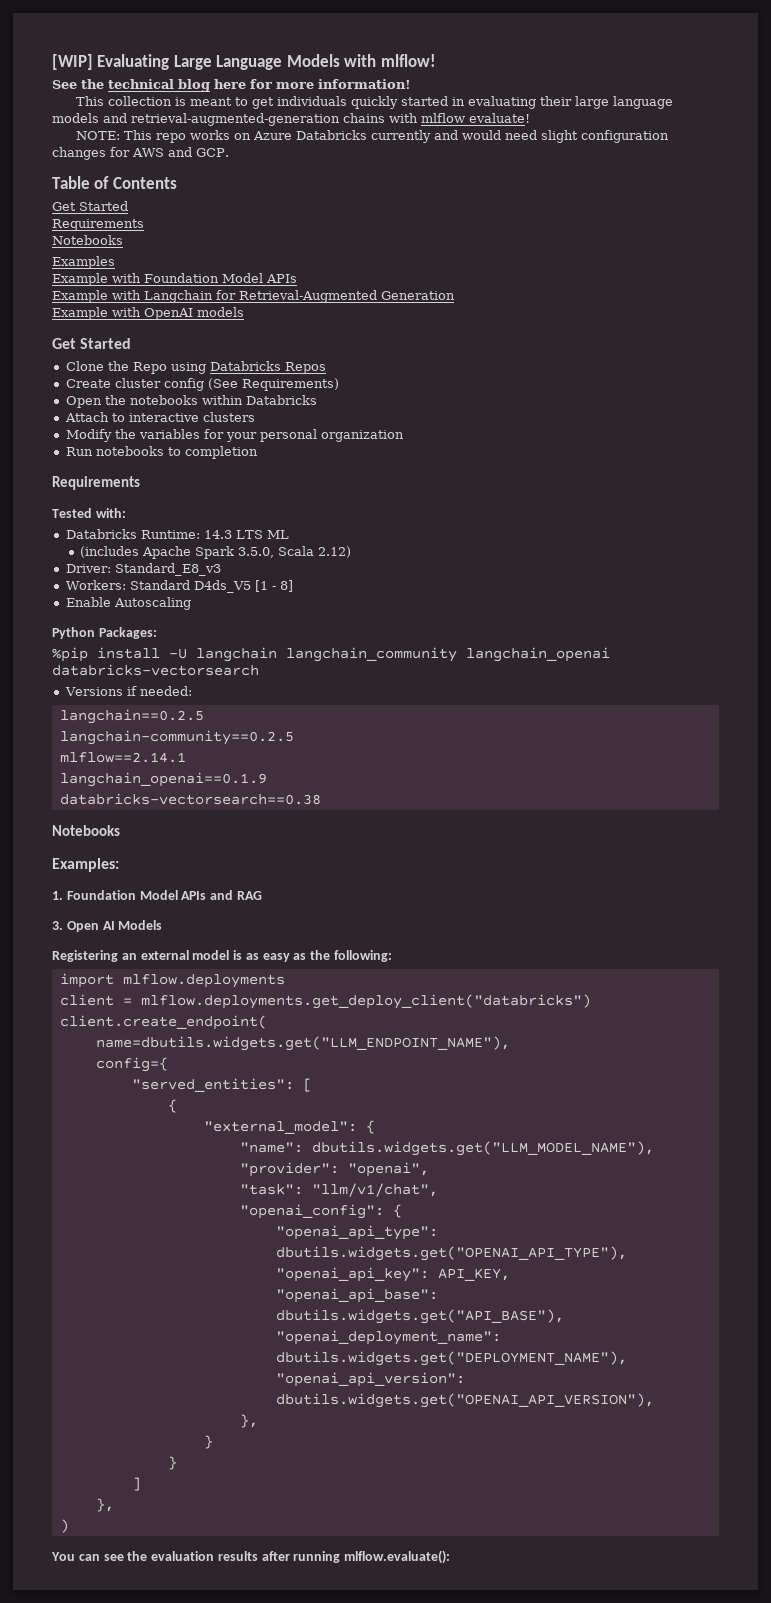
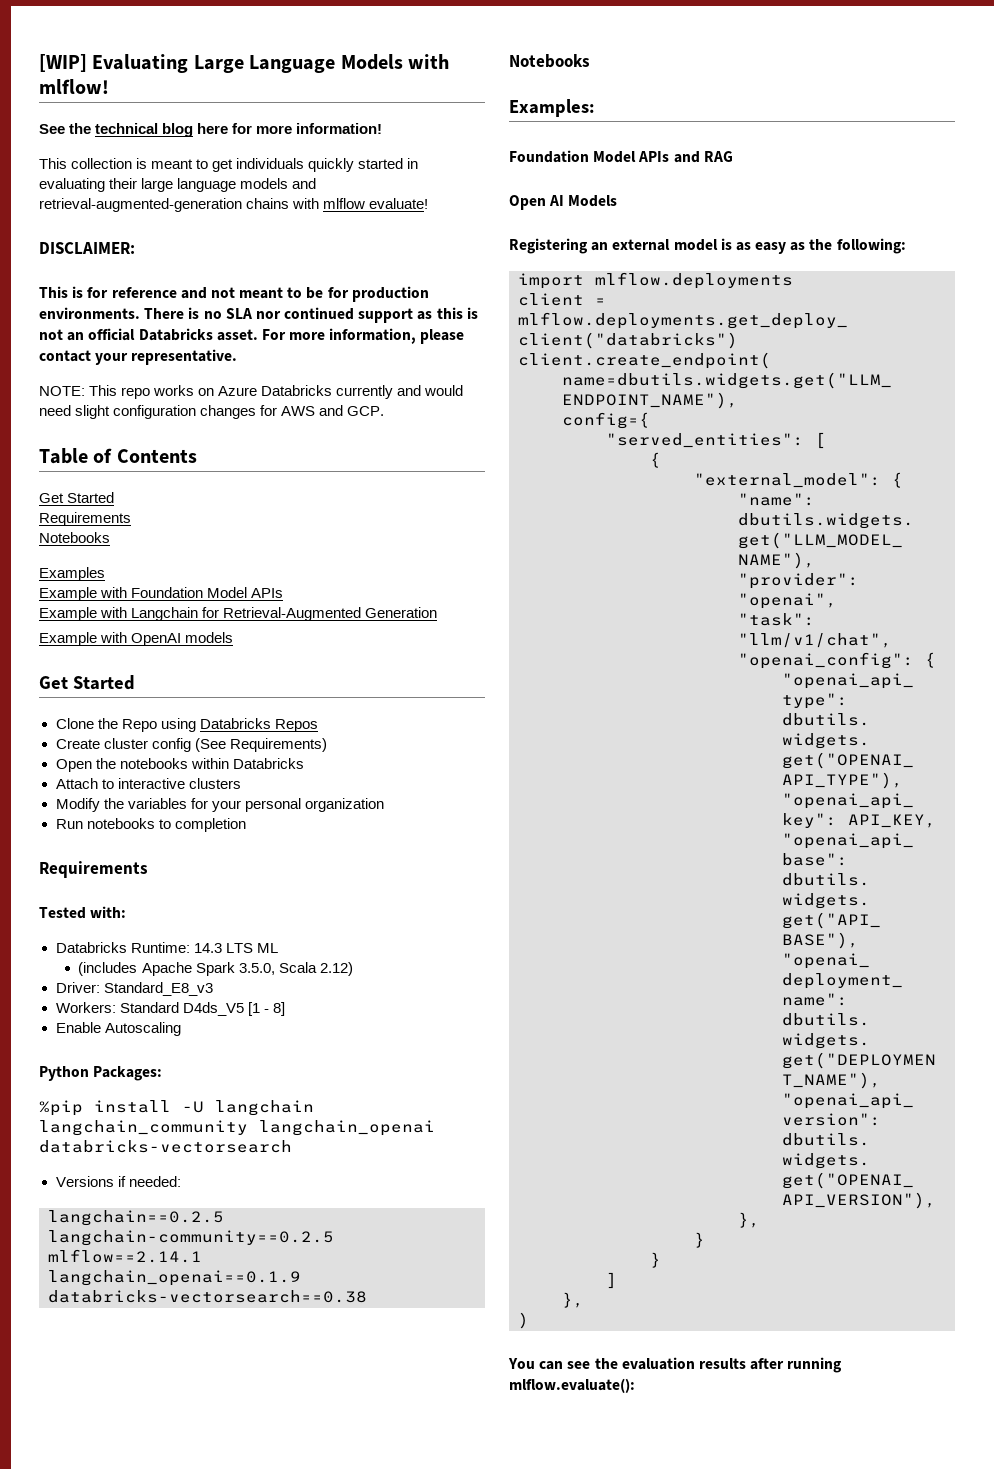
(530, 118) none -> [39,242,135,254] [39,286,429,302] [39,307,478,323] [39,328,465,344] [39,349,238,365] // DISCLAIMER: // This is for reference and not meant to be for production environments. There is no SLA nor continued support as this is not an official Databricks asset. For more information, please contact your representative.
[52,891,63,900] 1. -> (595, 108) none
[52,921,63,930] 3. -> (733, 156) none

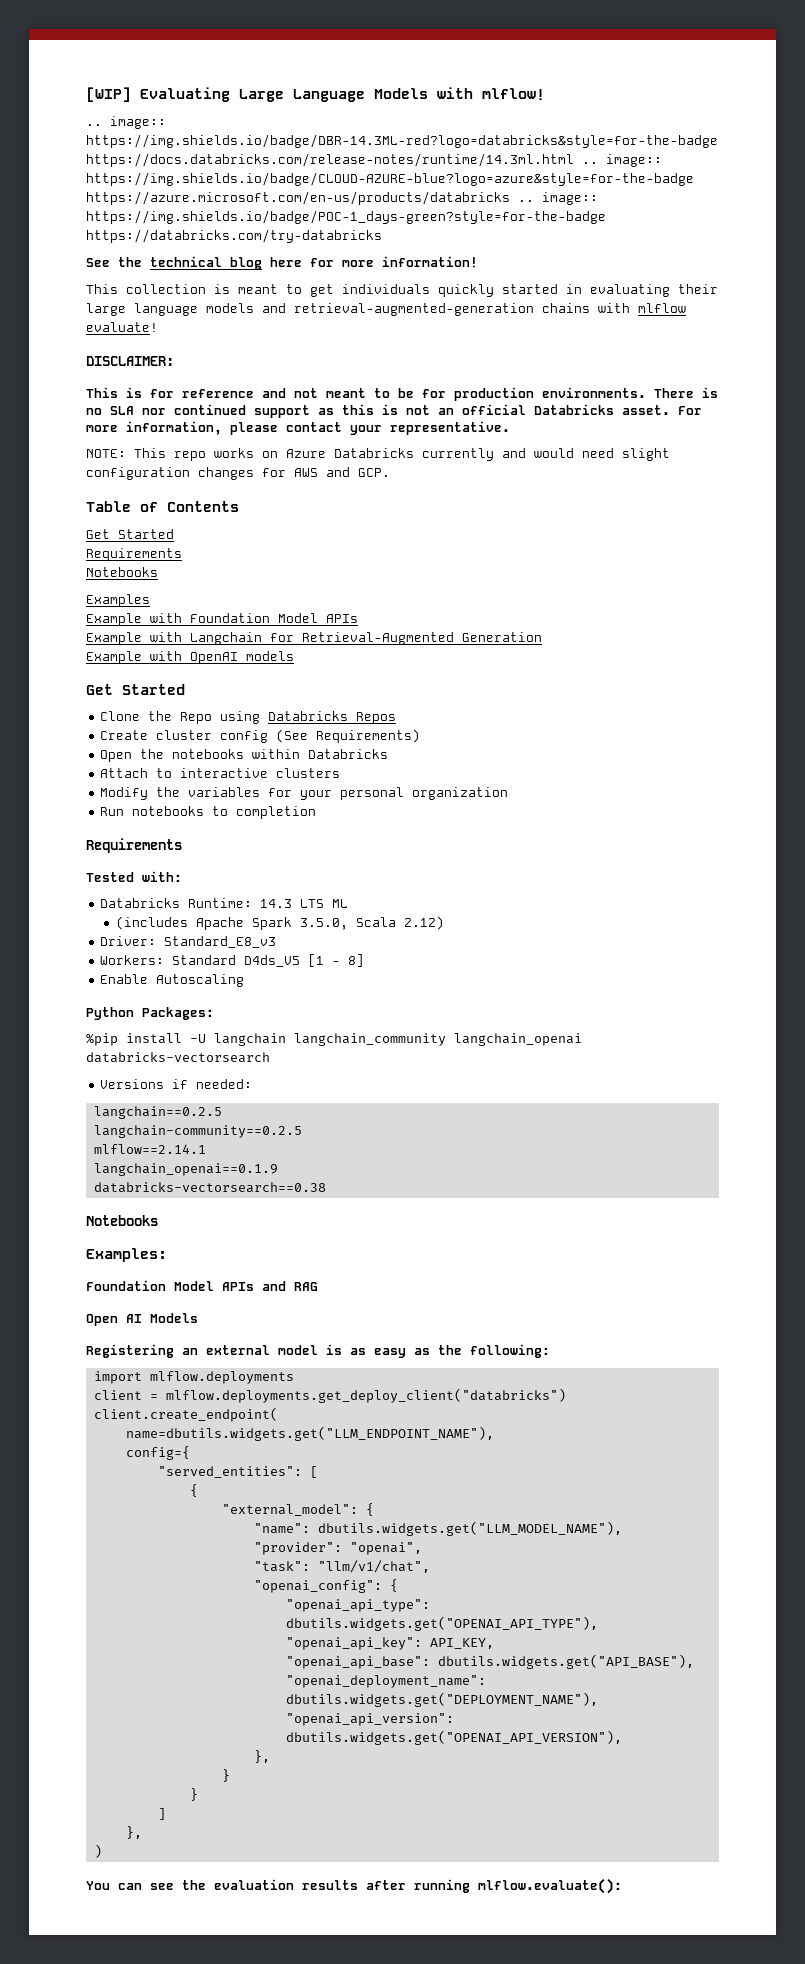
(109, 86) none -> [86,116,166,129] [86,134,718,148] [86,153,662,167] [86,172,694,186] [86,191,598,205] [86,210,606,224] [86,229,382,243] // .. image:: https://img.shields.io/badge/DBR-14.3ML-red?logo=databricks&style=for-the-badge https://docs.databricks.com/release-notes/runtime/14.3ml.html .. image:: https://img.shields.io/badge/CLOUD-AZURE-blue?logo=azure&style=for-the-badge https://azure.microsoft.com/en-us/products/databricks .. image:: https://img.shields.io/badge/POC-1_days-green?style=for-the-badge https://databricks.com/try-databricks

